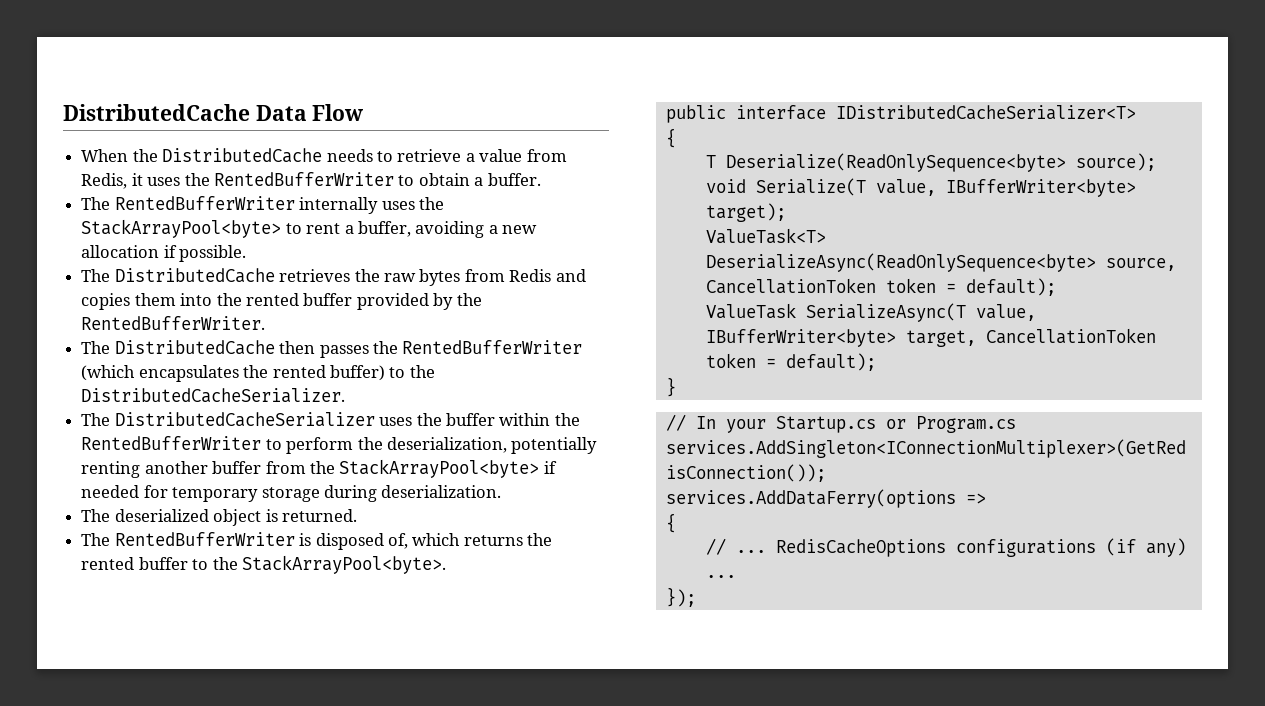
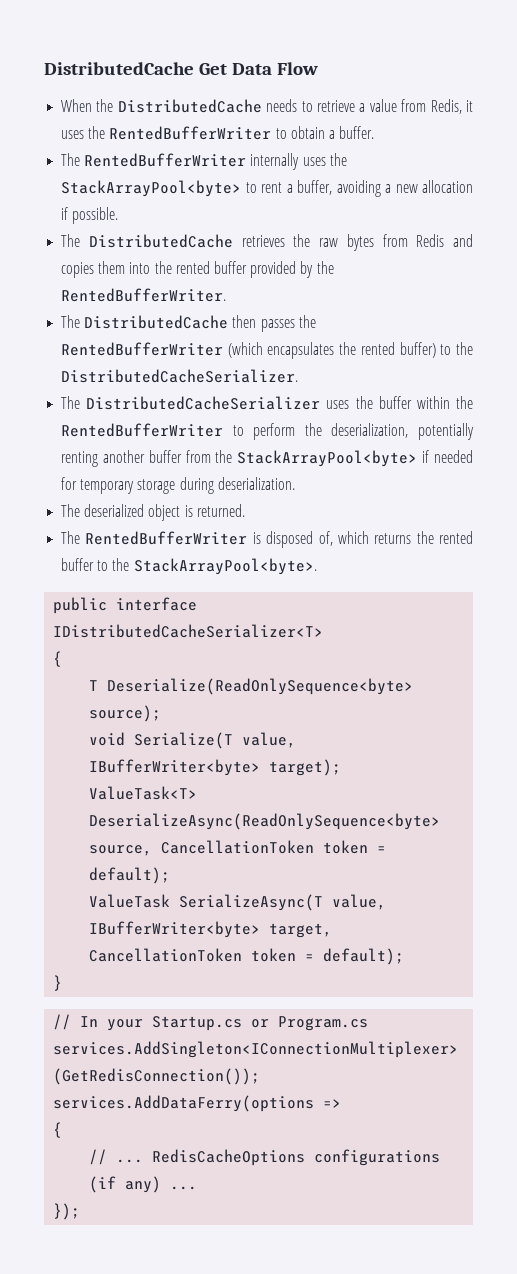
[63,104,250,121] DistributedCache -> [44,62,227,75] DistributedCache Get

